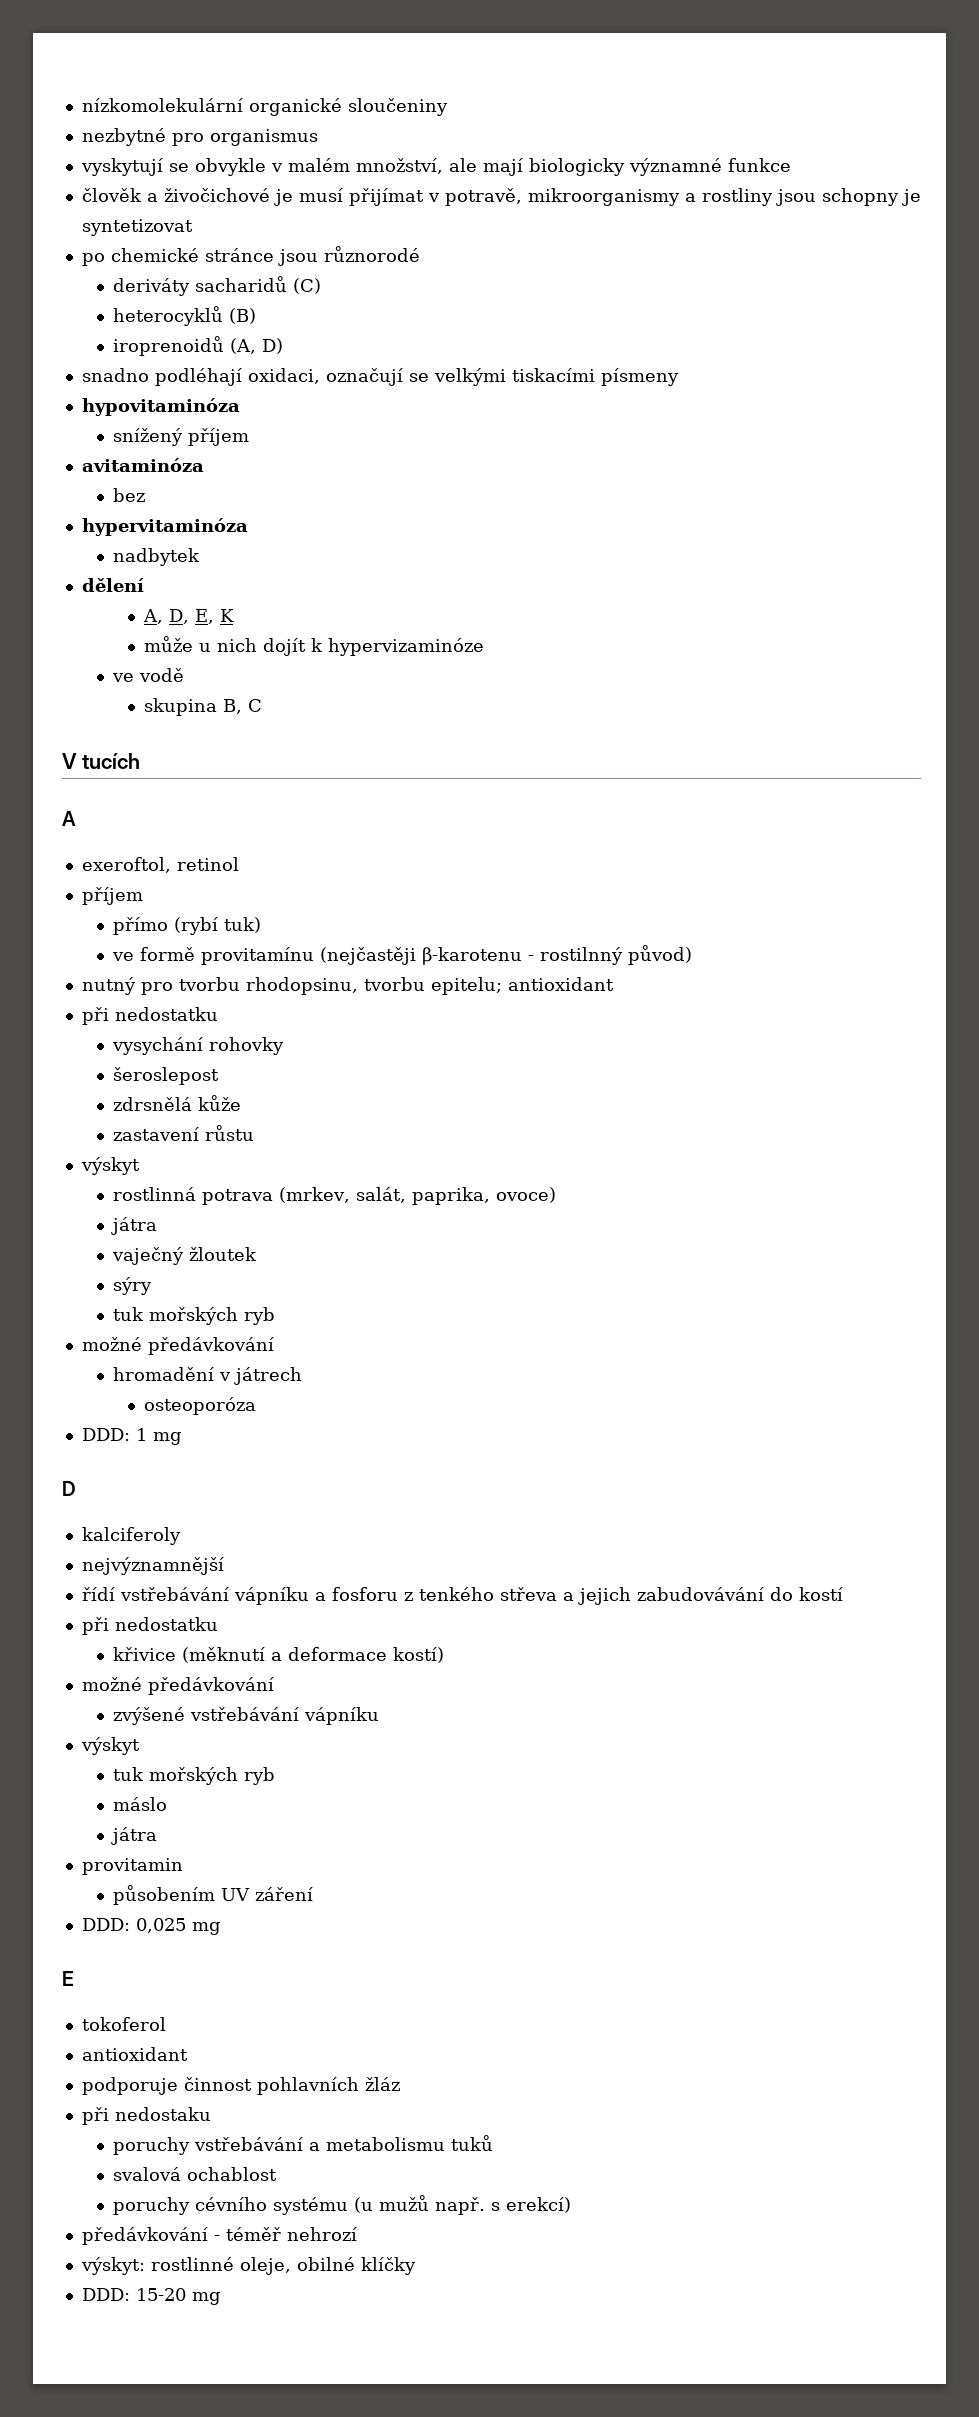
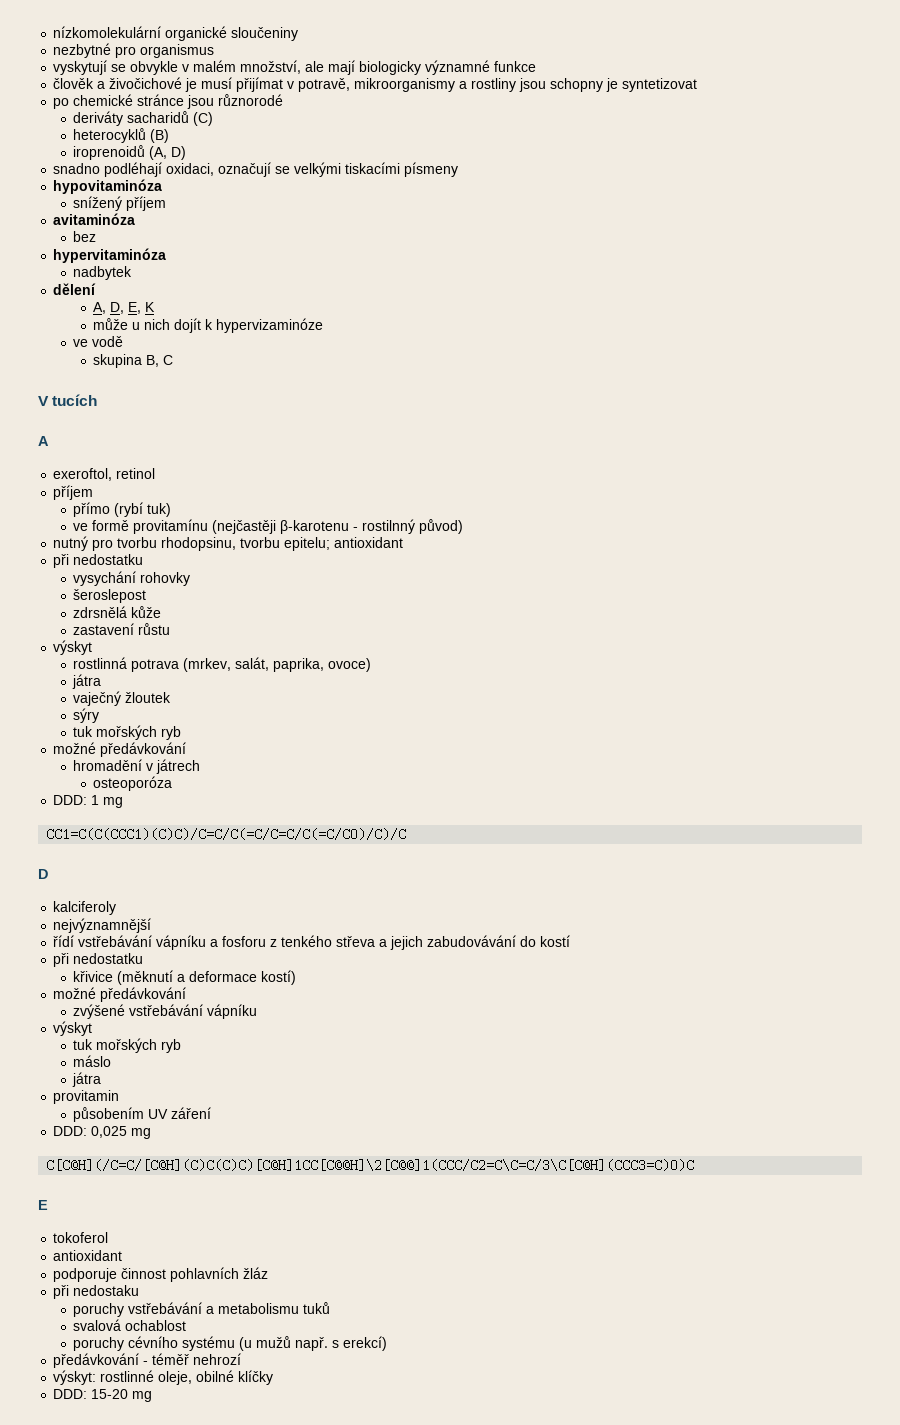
(182, 1438) none -> [46,828,407,841] // CC1=C(C(CCC1)(C)C)/C=C/C(=C/C=C/C(=C/CO)/C)/C
(221, 1928) none -> [46,1159,695,1172] // C[C@H](/C=C/[C@H](C)C(C)C)[C@H]1CC[C@@H]\2[C@@]1(CCC/C2=C\C=C/3\C[C@H](CCC3=C)O)C

